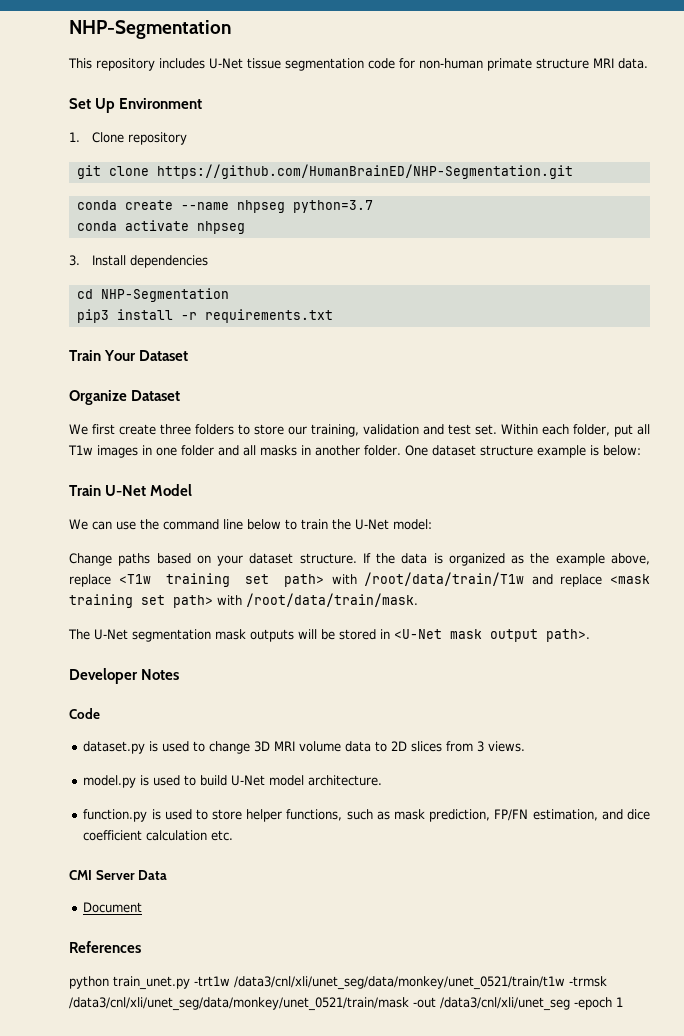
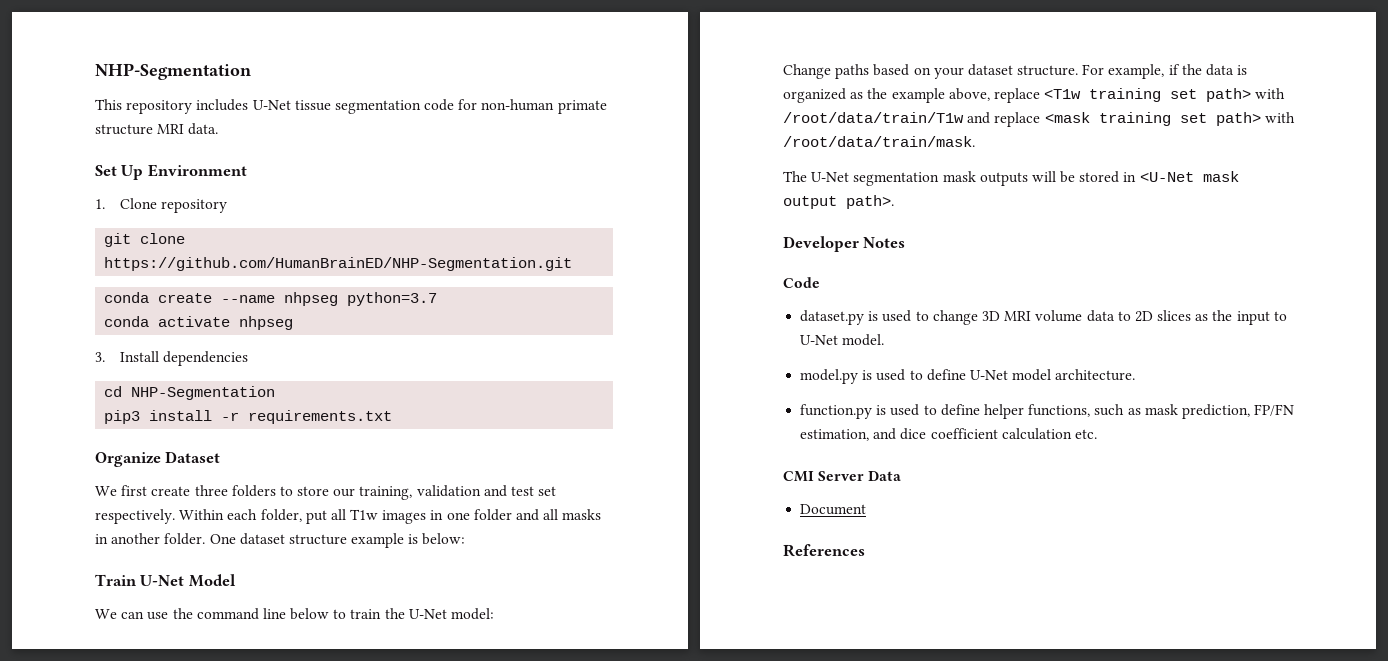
[69,350,189,361] // Train Your Dataset -> (393, 417) none
[475,424,497,435] set. -> [538,486,557,496] [95,509,175,524] set respectively.
[362,553,371,563] If -> [1082,64,1180,79] For example, if
[446,741,526,752] from 3 views. -> [1195,310,1287,325] [800,334,885,346] as the input to U-Net model.
[200,775,228,786] build -> [926,369,966,381] define
[212,809,243,820] store -> [940,404,980,416] define
[69,976,607,990] [69,997,623,1011] // python train_unet.py -trt1w /data3/cnl/xli/unet_seg/data/monkey/unet_0521/train/t1w -trmsk /data3/cnl/xli/unet_seg/data/monkey/unet_0521/train/mask -out /data3/cnl/xli/unet_seg -epoch 1 -> (865, 550) none

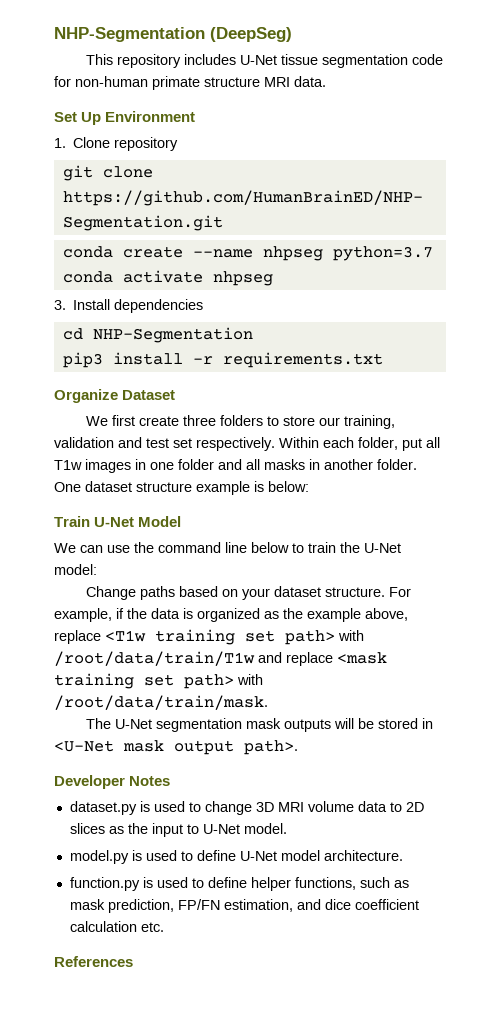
[95,63,251,80] NHP-Segmentation -> [54,27,292,42] NHP-Segmentation (DeepSeg)
[783,277,820,288] // Code -> (171, 781) none
[783,471,902,482] [800,504,867,515] // CMI Server Data // Document -> (164, 927) none

